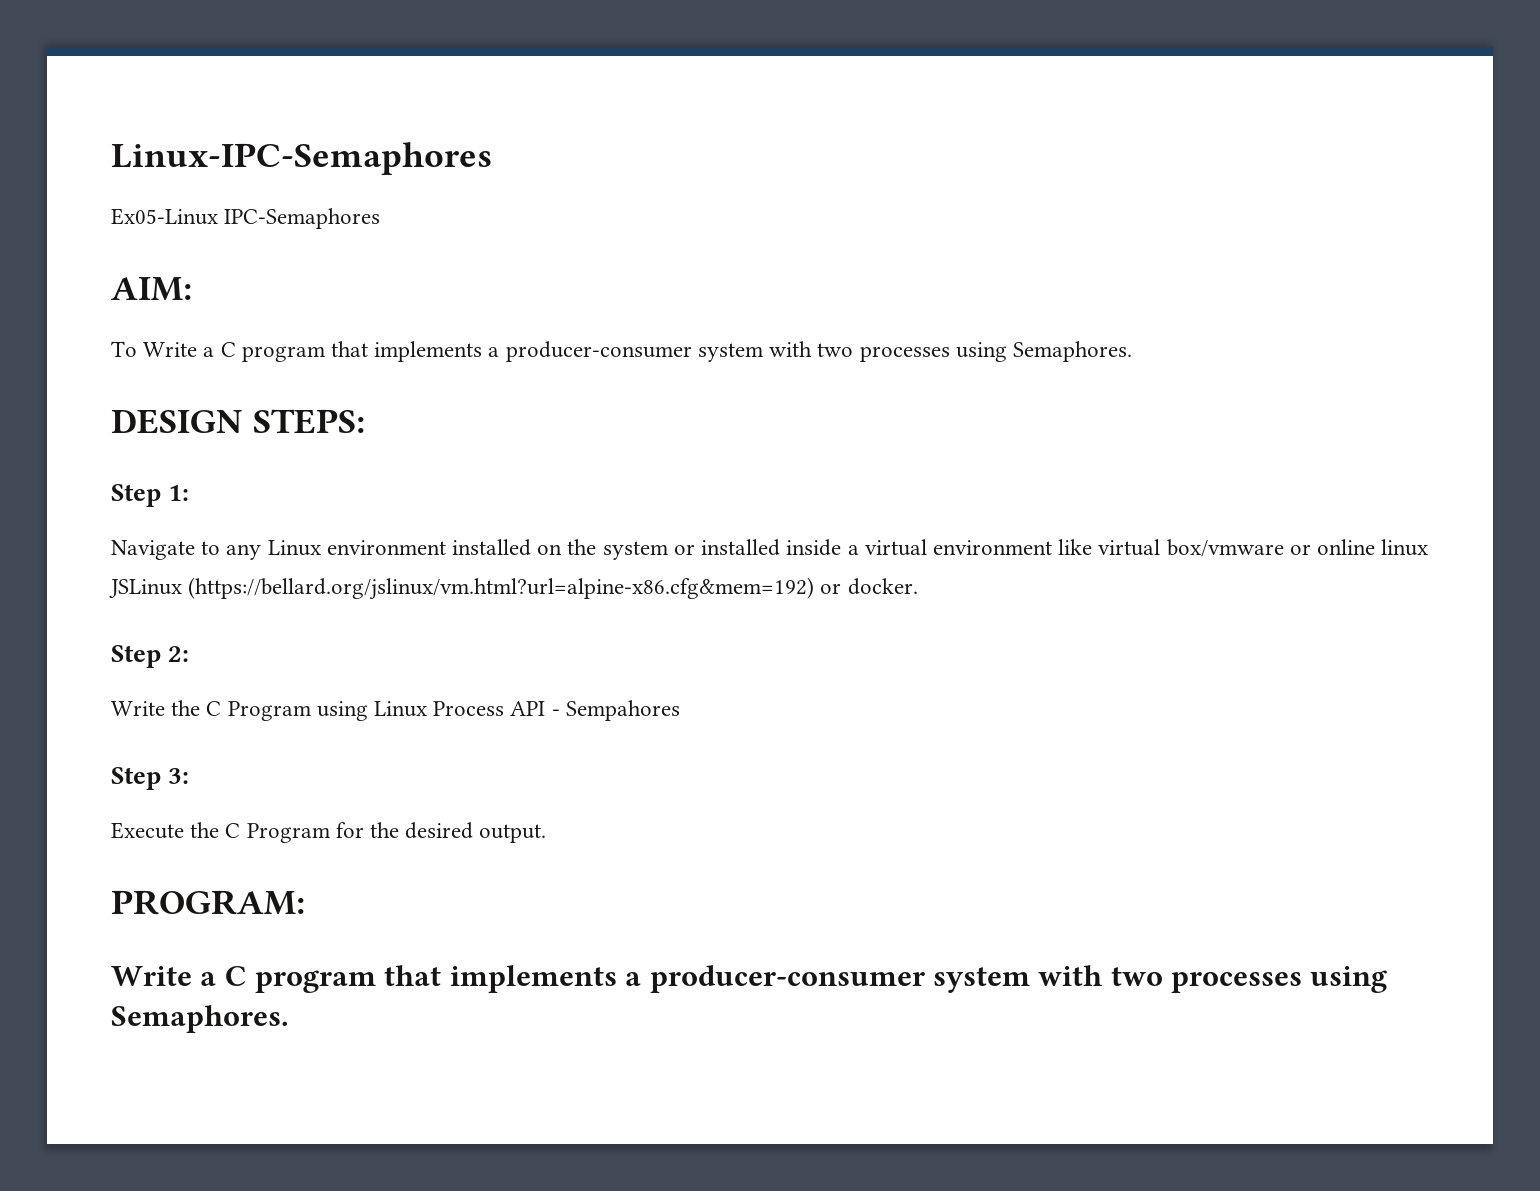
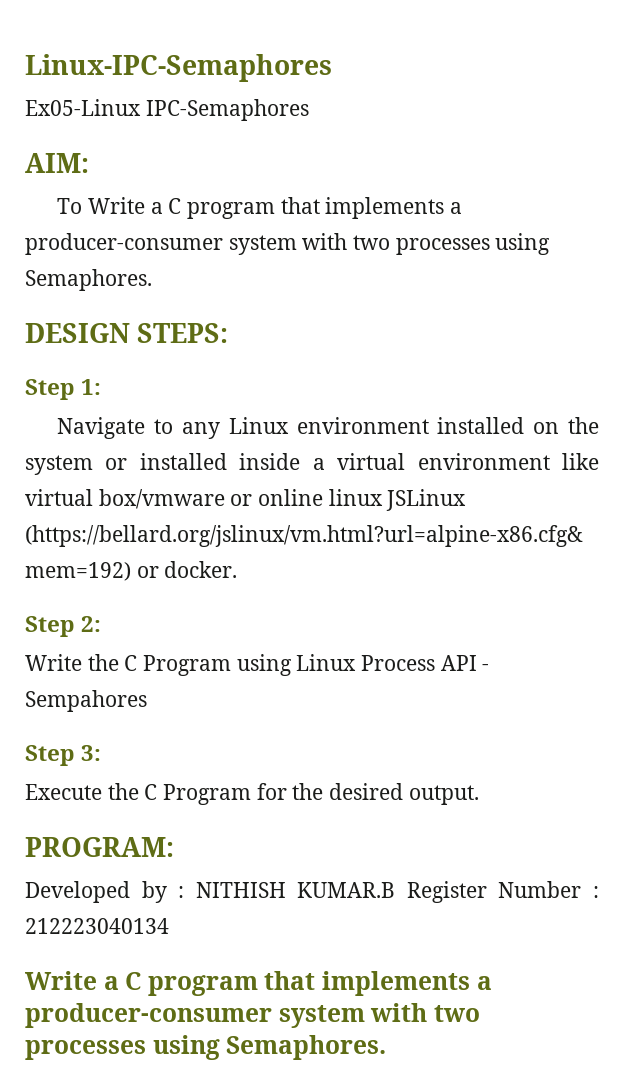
(305, 902) none -> [25,881,599,903] [25,918,169,934] // Developed by : NITHISH KUMAR.B Register Number : 212223040134

